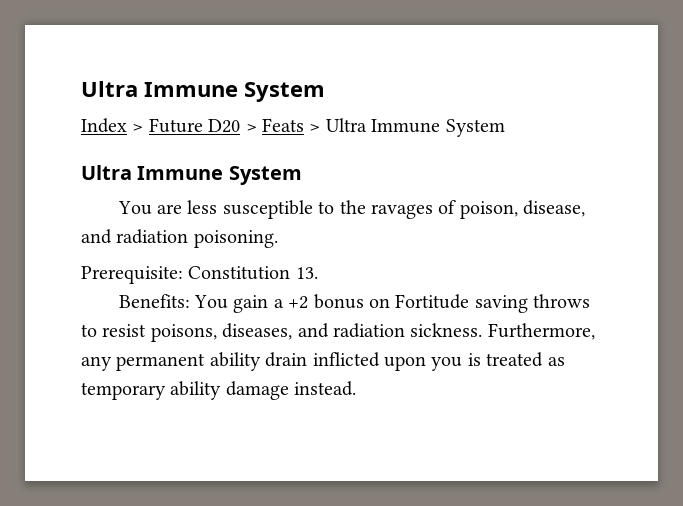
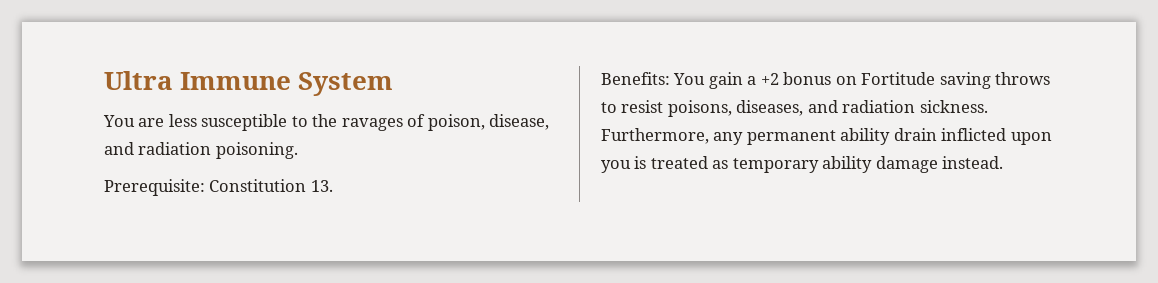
[81,81,325,102] [81,118,505,137] [81,165,302,185] Ultra Immune System // Index > Future D20 > Feats > Ultra Immune System // Ultra Immune System -> [104,71,394,96] Ultra Immune System

